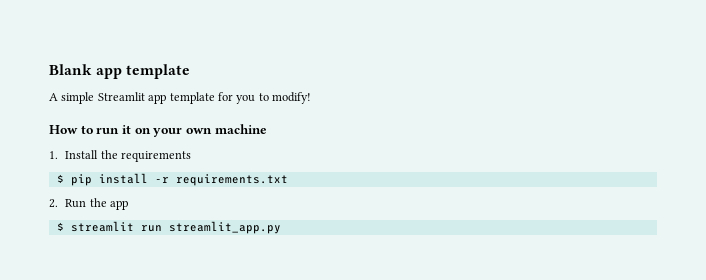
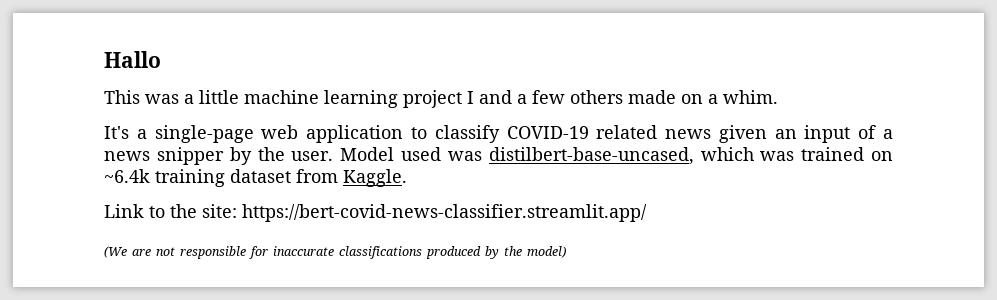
[49,64,191,79] [49,92,311,104] [49,124,267,137] [49,150,191,162] [56,173,288,186] [49,198,128,210] [56,221,281,234] Blank app template // A simple Streamlit app template for you to modify! // How to run it on your own machine // 1. Install the requirements // $ pip install -r requirements.txt // 2. Run the app // $ streamlit run streamlit_app.py -> [104,51,161,68] [104,90,778,108] [104,125,894,143] [104,147,894,165] [104,169,407,187] [104,204,647,222] [104,246,566,259] Hallo // This was a little machine learning project I and a few others made on a whim. // It's a single-page web application to classify COVID-19 related news given an input of a news snipper by the user. Model used was distilbert-base-uncased, which was trained on ~6.4k training dataset from Kaggle. // Link to the site: https://bert-covid-news-classifier.streamlit.app/ // (We are not responsible for inaccurate classifications produced by the model)

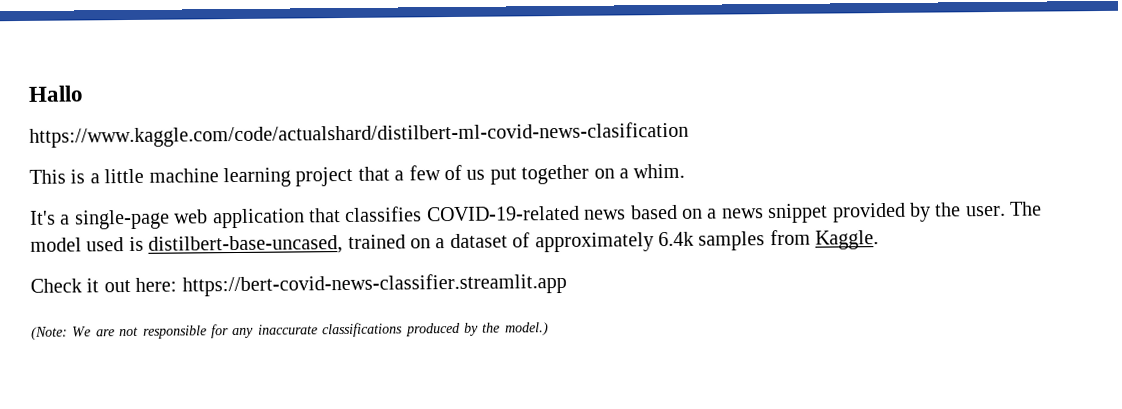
(161, 59) none -> [29,121,689,148] // https://www.kaggle.com/code/actualshard/distilbert-ml-covid-news-clasification
[145,94,179,104] was -> [70,169,86,184] is
[467,90,676,104] I and a few others made -> [357,164,590,185] that a few of us put together
[410,125,894,143] [104,147,894,165] [104,169,407,187] [104,204,647,222] [104,246,127,258] to classify COVID-19 related news given an input of a news snipper by the user. Model used was distilbert-base-uncased, which was trained on ~6.4k training dataset from Kaggle. // Link to the site: https://bert-covid-news-classifier.streamlit.app/ // (We -> [309,201,1043,224] [30,229,880,255] [30,272,567,297] [31,326,92,340] that classifies COVID-19-related news based on a news snippet provided by the user. The model used is distilbert-base-uncased, trained on a dataset of approximately 6.4k samples from Kaggle. // Check it out here: https://bert-covid-news-classifier.streamlit.app // (Note: We
(268, 252) none -> [232,327,255,339] any
[527,246,566,258] model) -> [504,322,549,336] model.)

